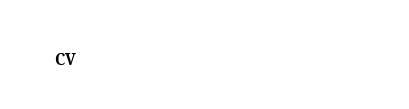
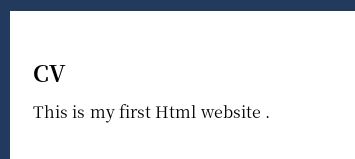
(76, 59) none -> [33,104,270,123] // This is my first Html website .

